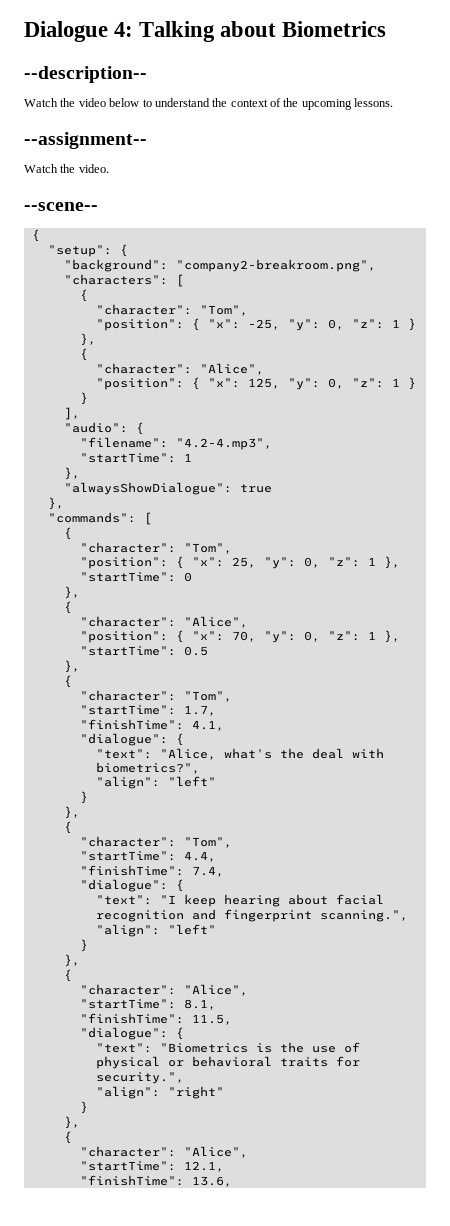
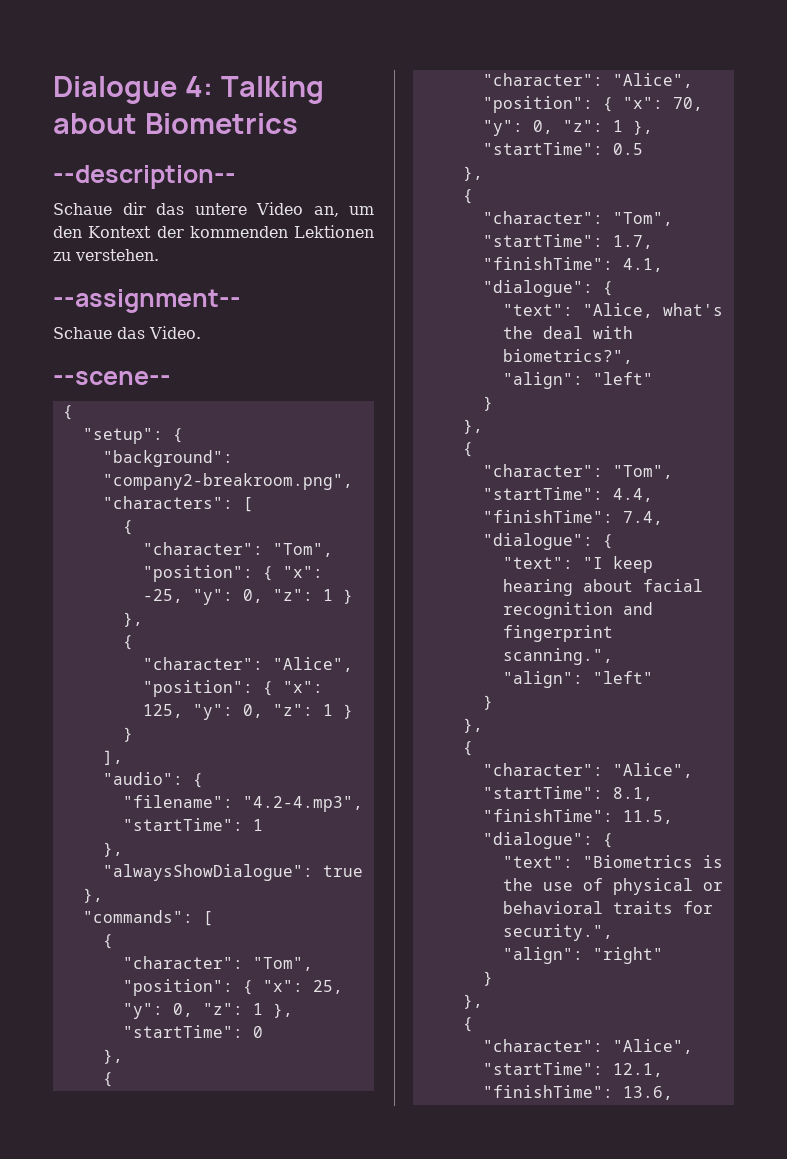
[24,98,394,110] [24,132,147,149] [24,164,109,173] Watch the video below to understand the context of the upcoming lessons. // --assignment-- // Watch the video. -> [53,202,374,217] [53,225,374,238] [53,249,159,261] [53,289,241,313] [53,326,201,339] Schaue dir das untere Video an, um den Kontext der kommenden Lektionen zu verstehen. // --assignment-- // Schaue das Video.

